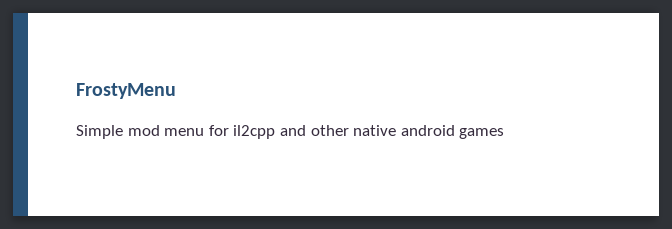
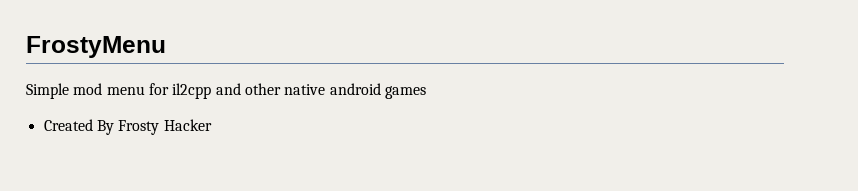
(505, 133) none -> [43,119,212,135] // Created By Frosty Hacker

